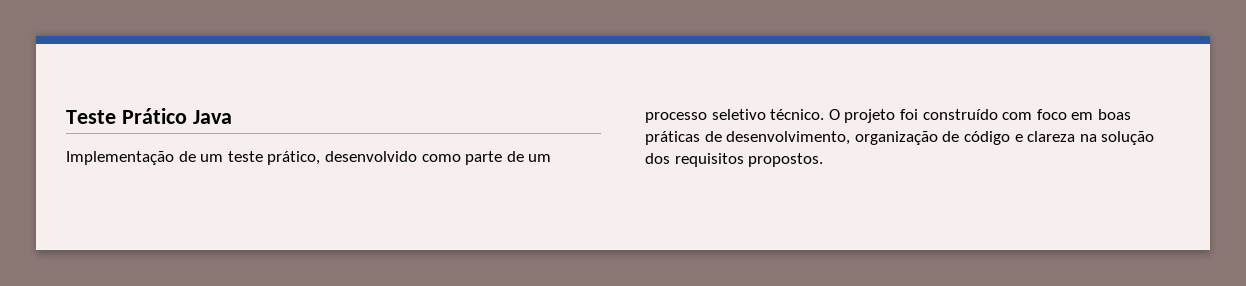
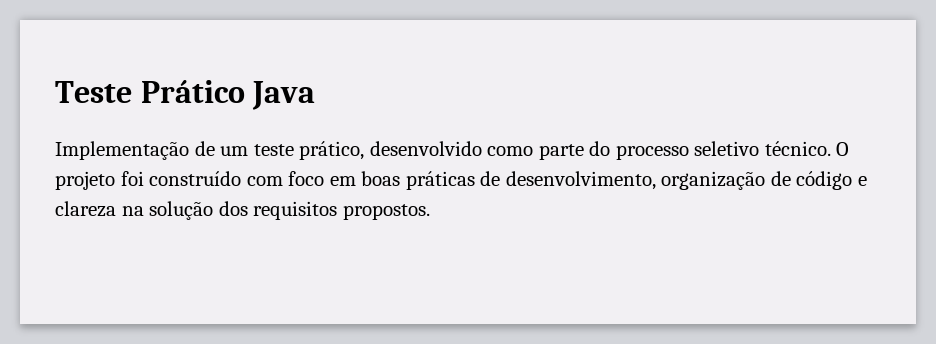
[506,151,552,162] de um -> [589,141,611,156] do

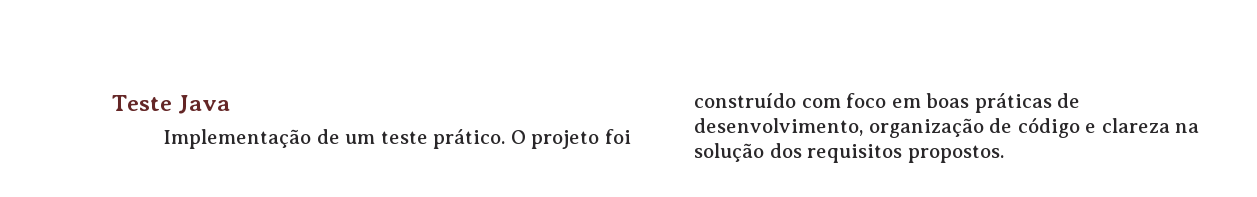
[140,80,245,103] Prático -> (172, 103) none
[299,141,831,160] prático, desenvolvido como parte do processo seletivo técnico. -> [433,129,506,149] prático.

